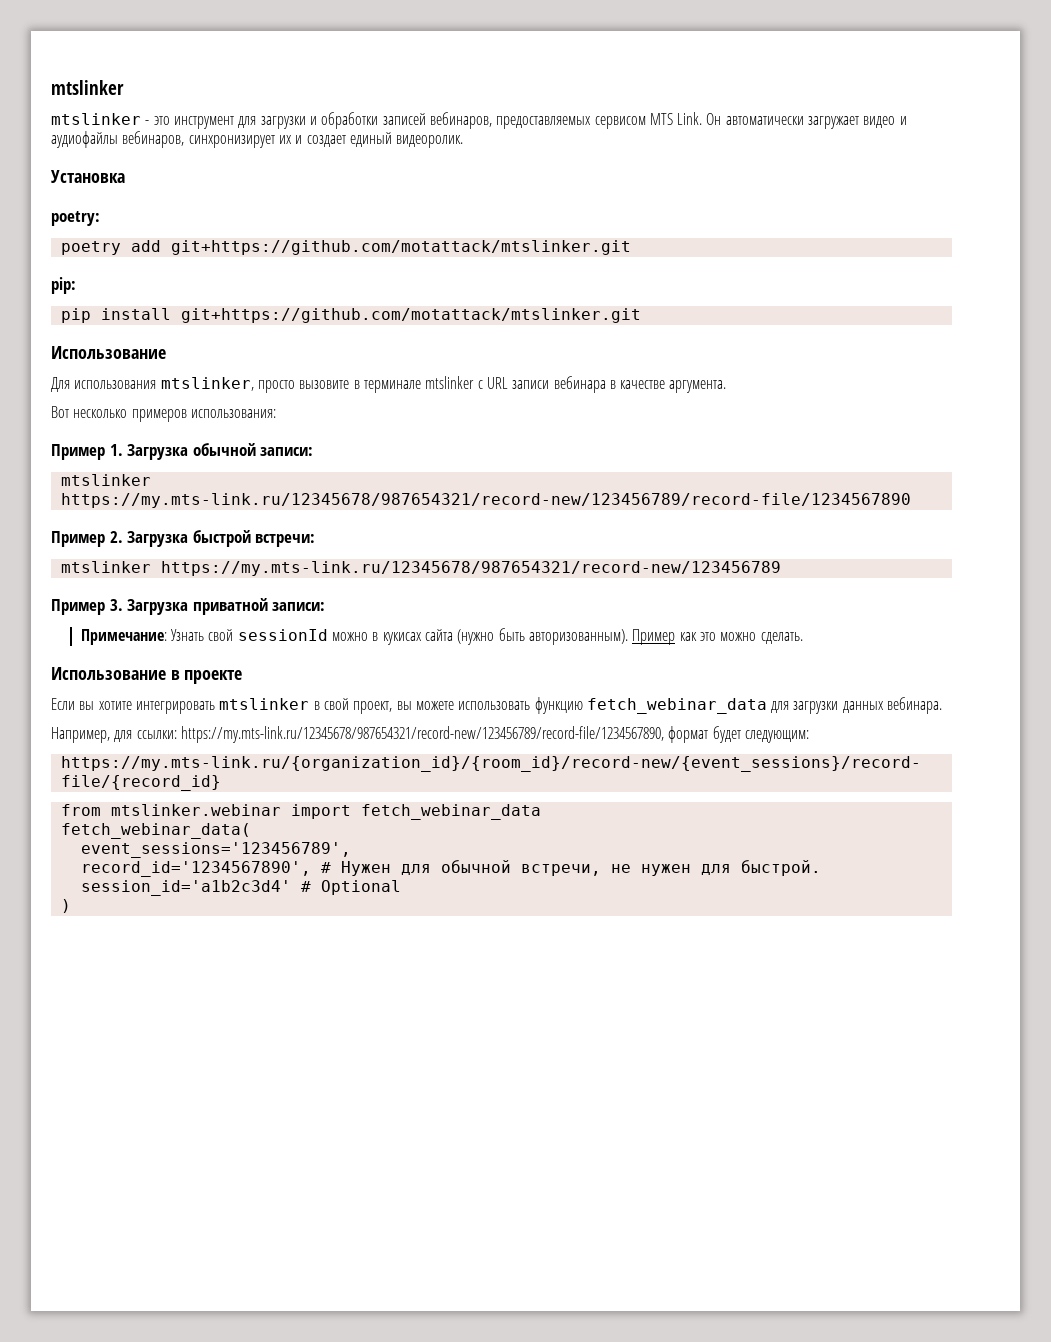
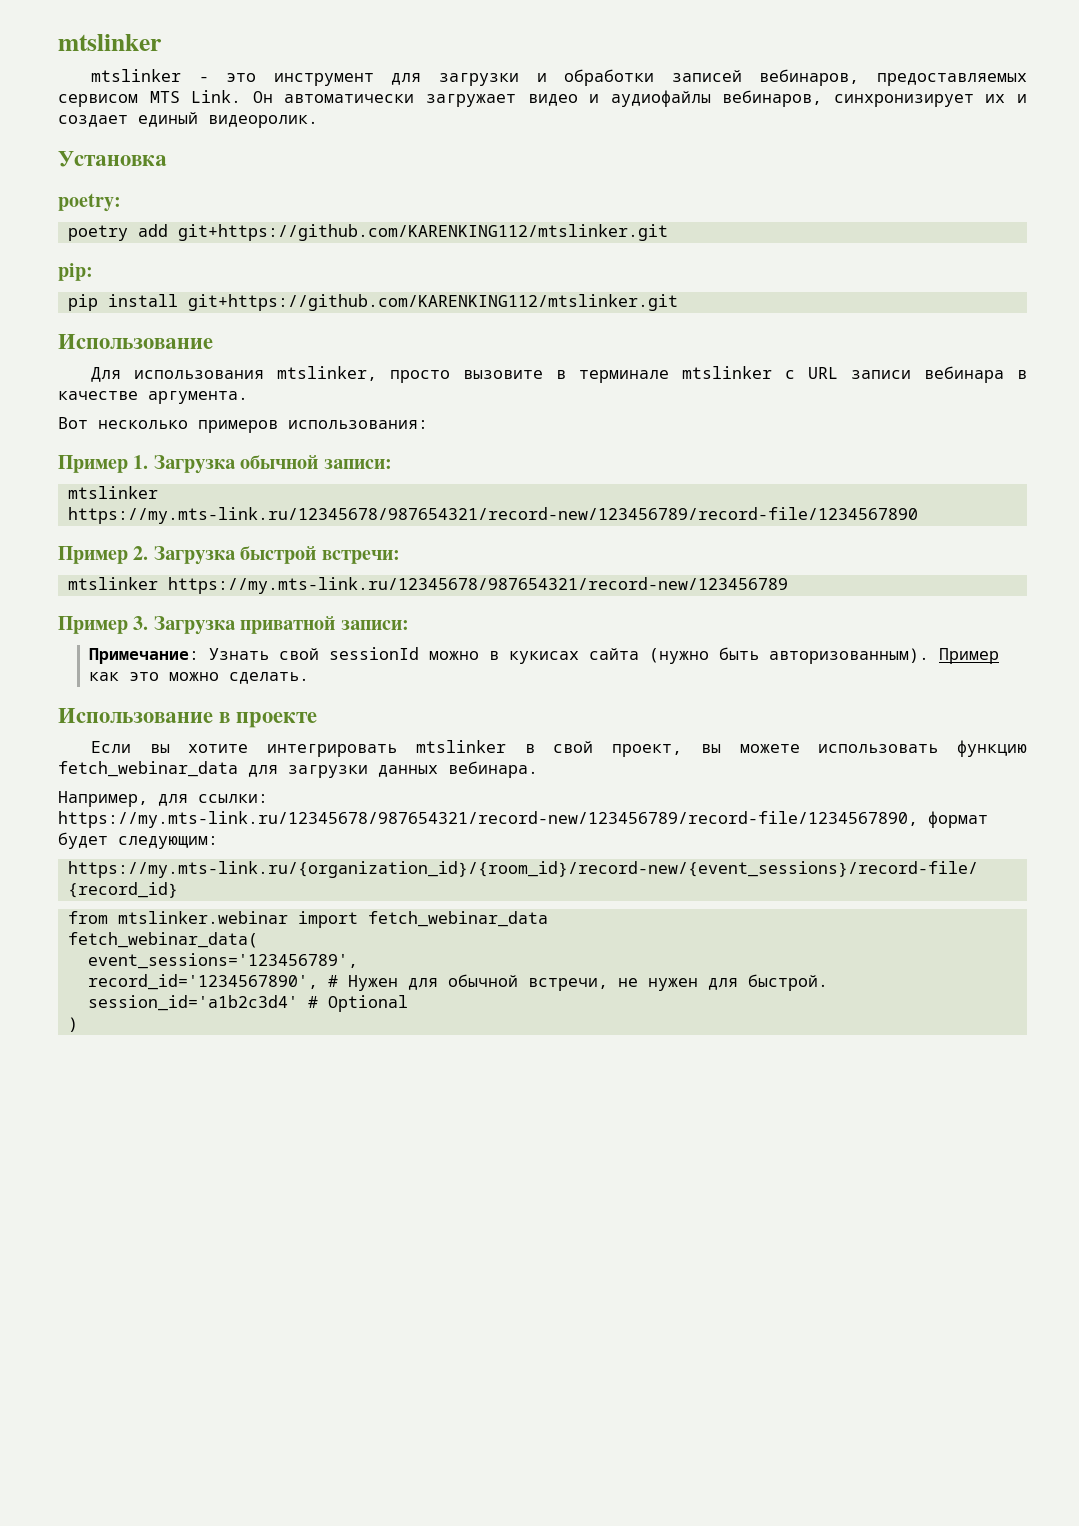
[170,240,631,255] git+https://github.com/motattack/mtslinker.git -> [177,224,668,241] git+https://github.com/KARENKING112/mtslinker.git
[180,308,641,323] git+https://github.com/motattack/mtslinker.git -> [187,294,678,311] git+https://github.com/KARENKING112/mtslinker.git

